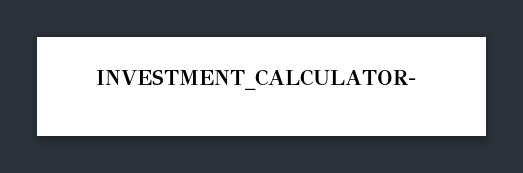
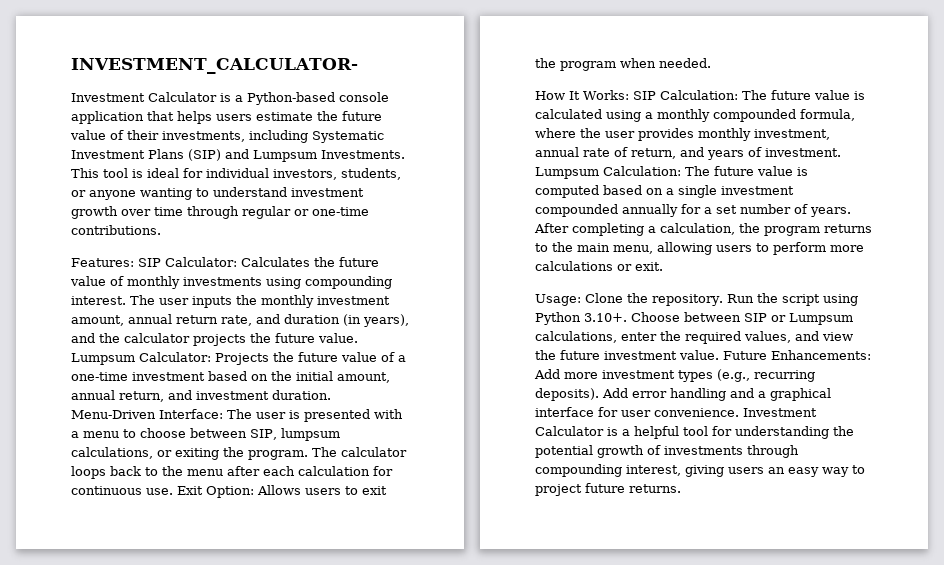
(416, 79) none -> [71,92,389,105] [71,111,382,124] [70,130,384,143] [71,149,405,162] [71,168,401,180] [71,187,364,200] [71,206,369,219] [71,225,161,235] [71,257,379,267] [70,276,392,289] [71,295,390,308] [71,314,409,327] [71,333,358,346] [71,352,406,365] [71,371,390,383] [71,390,331,402] [71,409,403,422] [71,428,340,441] [71,447,407,460] [71,466,393,479] [71,485,387,498] [535,58,711,71] [535,90,865,100] [535,109,855,122] [535,128,830,141] [535,147,841,160] [535,166,808,179] [535,185,794,198] [535,204,851,217] [534,223,872,236] [535,242,864,255] [535,261,663,271] [535,293,858,306] [535,312,853,325] [535,331,853,344] [535,350,871,360] [534,369,815,382] [535,388,831,401] [535,407,817,417] [535,426,854,439] [535,445,799,458] [535,464,865,477] [535,483,681,496] // Investment Calculator is a Python-based console application that helps users estimate the future value of their investments, including Systematic Investment Plans (SIP) and Lumpsum Investments. This tool is ideal for individual investors, students, or anyone wanting to understand investment growth over time through regular or one-time contributions. // Features: SIP Calculator: Calculates the future value of monthly investments using compounding interest. The user inputs the monthly investment amount, annual return rate, and duration (in years), and the calculator projects the future value. Lumpsum Calculator: Projects the future value of a one-time investment based on the initial amount, annual return, and investment duration. Menu-Driven Interface: The user is presented with a menu to choose between SIP, lumpsum calculations, or exiting the program. The calculator loops back to the menu after each calculation for continuous use. Exit Option: Allows users to exit the program when needed. // How It Works: SIP Calculation: The future value is calculated using a monthly compounded formula, where the user provides monthly investment, annual rate of return, and years of investment. Lumpsum Calculation: The future value is computed based on a single investment compounded annually for a set number of years. After completing a calculation, the program returns to the main menu, allowing users to perform more calculations or exit. // Usage: Clone the repository. Run the script using Python 3.10+. Choose between SIP or Lumpsum calculations, enter the required values, and view the future investment value. Future Enhancements: Add more investment types (e.g., recurring deposits). Add error handling and a graphical interface for user convenience. Investment Calculator is a helpful tool for understanding the potential growth of investments through compounding interest, giving users an easy way to project future returns.

